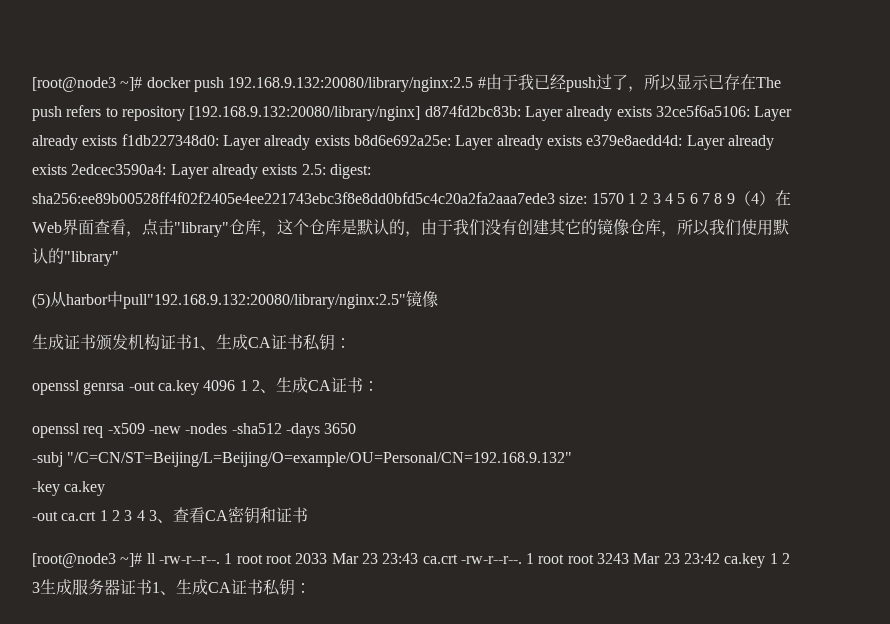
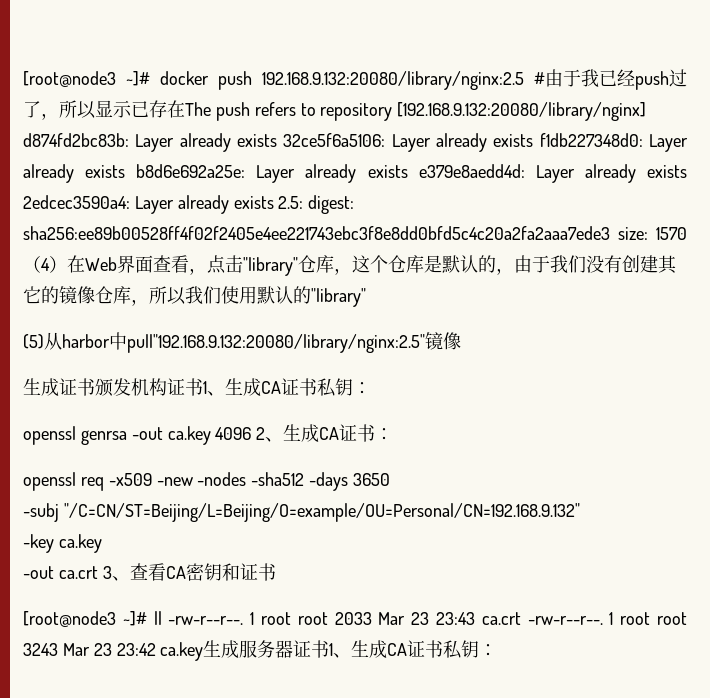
[627,193,735,204] 1 2 3 4 5 6 7 8 9 -> (687, 233) none
[239,380,248,391] 1 -> (252, 433) none
[99,510,145,521] 1 2 3 4 -> (98, 572) none
[769,553,791,564] [32,582,40,593] 1 2 3 -> (204, 651) none

